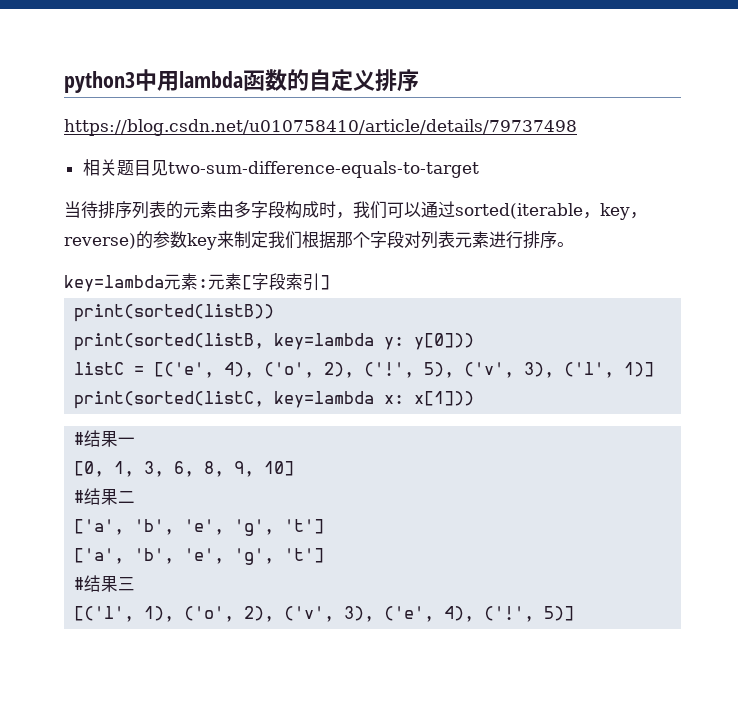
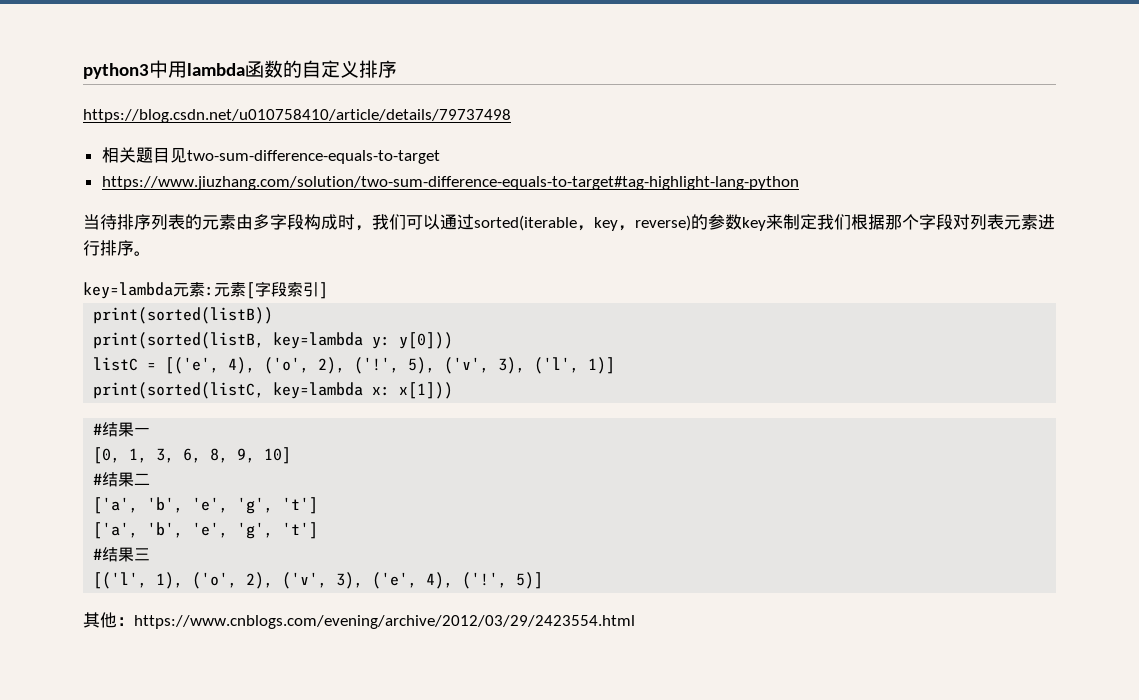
(479, 169) none -> [101,176,799,190] // https://www.jiuzhang.com/solution/two-sum-difference-equals-to-target#tag-highlight-lang-python
(575, 613) none -> [83,612,635,629] // 其他：https://www.cnblogs.com/evening/archive/2012/03/29/2423554.html

